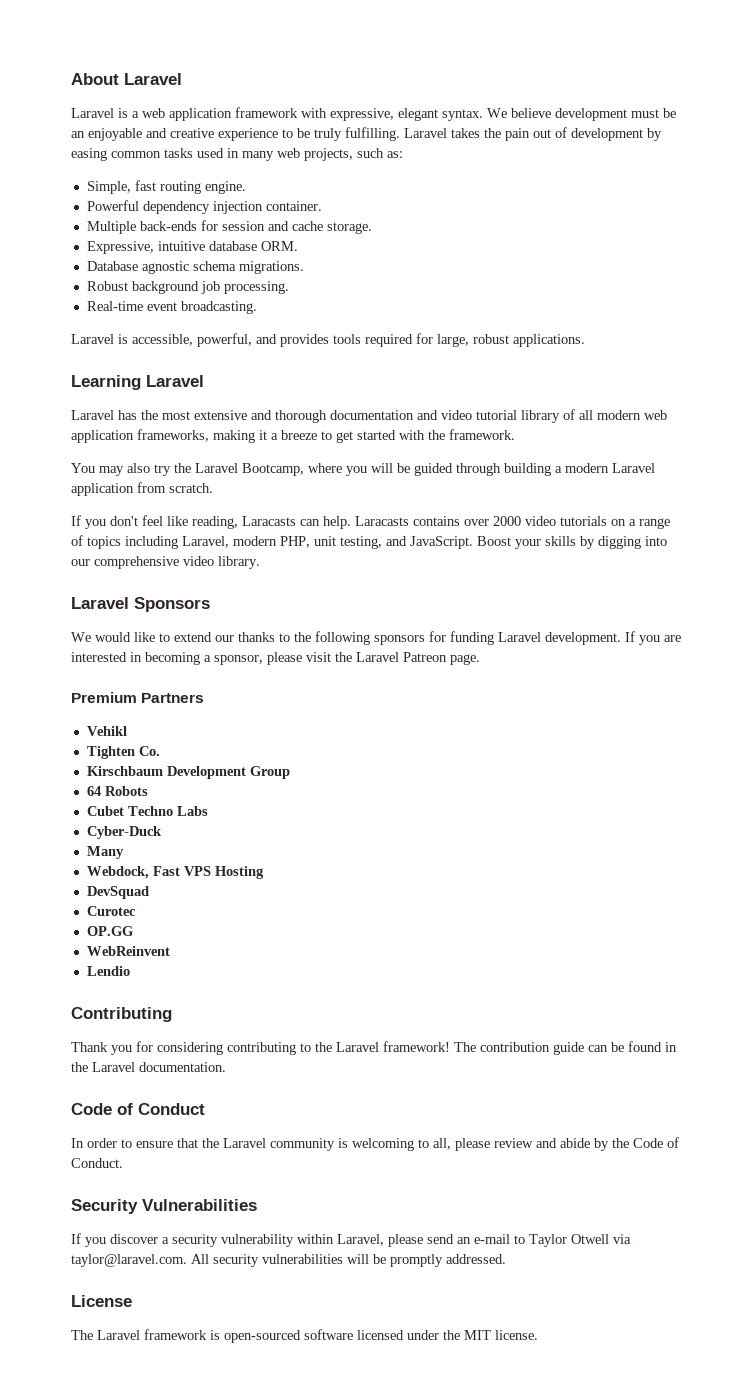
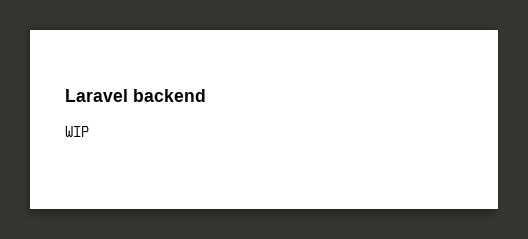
[71,73,182,85] [71,107,676,121] [71,127,662,141] [71,148,403,161] [86,180,246,194] [86,200,322,214] [86,220,372,234] [86,241,298,254] [86,261,304,274] [86,281,289,294] [86,301,257,314] [71,333,585,347] [71,375,204,390] [71,409,667,423] [71,429,515,443] [71,463,655,476] [71,482,213,496] [71,515,670,529] [71,535,667,549] [71,556,260,569] [71,597,210,612] [71,631,681,645] [71,652,480,665] [71,692,205,703] [86,726,127,736] [86,746,160,759] [86,766,290,779] [86,786,148,796] [86,806,208,816] [86,826,162,839] [86,846,124,859] [86,866,264,879] [86,886,149,899] [86,906,136,916] [86,926,133,936] [86,946,170,956] [86,966,130,976] [71,1007,172,1022] [71,1041,677,1055] [71,1062,226,1072] [71,1103,205,1115] [71,1137,679,1151] [71,1158,123,1168] [71,1199,257,1214] [71,1233,631,1247] [71,1254,506,1267] [71,1295,132,1307] [71,1329,538,1343] About Laravel // Laravel is a web application framework with expressive, elegant syntax. We believe development must be an enjoyable and creative experience to be truly fulfilling. Laravel takes the pain out of development by easing common tasks used in many web projects, such as: // Simple, fast routing engine. // Powerful dependency injection container. // Multiple back-ends for session and cache storage. // Expressive, intuitive database ORM. // Database agnostic schema migrations. // Robust background job processing. // Real-time event broadcasting. // Laravel is accessible, powerful, and provides tools required for large, robust applications. // Learning Laravel // Laravel has the most extensive and thorough documentation and video tutorial library of all modern web application frameworks, making it a breeze to get started with the framework. // You may also try the Laravel Bootcamp, where you will be guided through building a modern Laravel application from scratch. // If you don't feel like reading, Laracasts can help. Laracasts contains over 2000 video tutorials on a range of topics including Laravel, modern PHP, unit testing, and JavaScript. Boost your skills by digging into our comprehensive video library. // Laravel Sponsors // We would like to extend our thanks to the following sponsors for funding Laravel development. If you are interested in becoming a sponsor, please visit the Laravel Patreon page. // Premium Partners // Vehikl // Tighten Co. // Kirschbaum Development Group // 64 Robots // Cubet Techno Labs // Cyber-Duck // Many // Webdock, Fast VPS Hosting // DevSquad // Curotec // OP.GG // WebReinvent // Lendio // Contributing // Thank you for considering contributing to the Laravel framework! The contribution guide can be found in the Laravel documentation. // Code of Conduct // In order to ensure that the Laravel community is welcoming to all, please review and abide by the Code of Conduct. // Security Vulnerabilities // If you discover a security vulnerability within Laravel, please send an e-mail to Taylor Otwell via taylor@laravel.com. All security vulnerabilities will be promptly addressed. // License // The Laravel framework is open-sourced software licensed under the MIT license. -> [65,89,206,102] [65,126,89,137] Laravel backend // WIP

